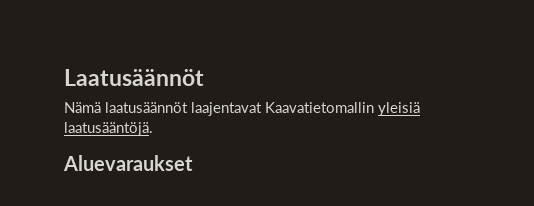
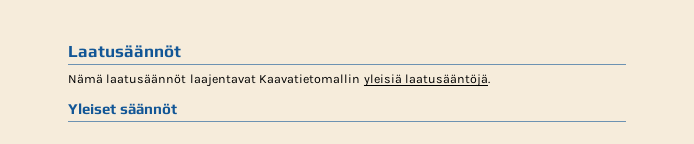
[63,155,193,171] Aluevaraukset -> [68,103,178,115] Yleiset säännöt

